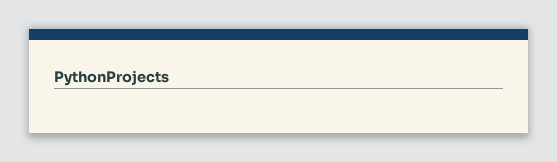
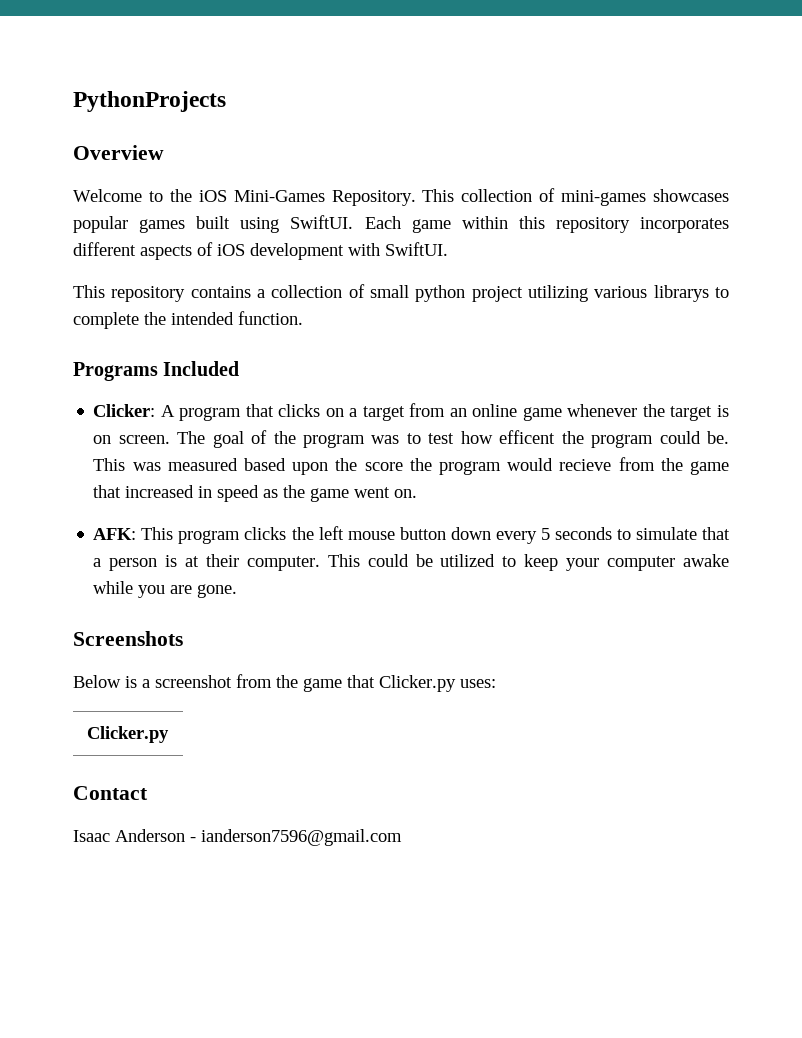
(169, 78) none -> [73,145,164,160] [73,188,729,206] [73,215,730,233] [73,242,448,260] [73,284,730,302] [73,311,303,329] [73,361,240,381] [93,403,729,421] [93,430,730,448] [93,457,729,475] [93,485,418,502] [93,526,730,544] [93,554,729,571] [93,581,238,598] [73,631,183,646] [73,674,496,692] [86,726,169,743] [73,786,148,800] [73,829,402,846] // Overview // Welcome to the iOS Mini-Games Repository. This collection of mini-games showcases popular games built using SwiftUI. Each game within this repository incorporates different aspects of iOS development with SwiftUI. // This repository contains a collection of small python project utilizing various librarys to complete the intended function. // Programs Included // Clicker: A program that clicks on a target from an online game whenever the target is on screen. The goal of the program was to test how efficent the program could be. This was measured based upon the score the program would recieve from the game that increased in speed as the game went on. // AFK: This program clicks the left mouse button down every 5 seconds to simulate that a person is at their computer. This could be utilized to keep your computer awake while you are gone. // Screenshots // Below is a screenshot from the game that Clicker.py uses: // Clicker.py // Contact // Isaac Anderson - ianderson7596@gmail.com

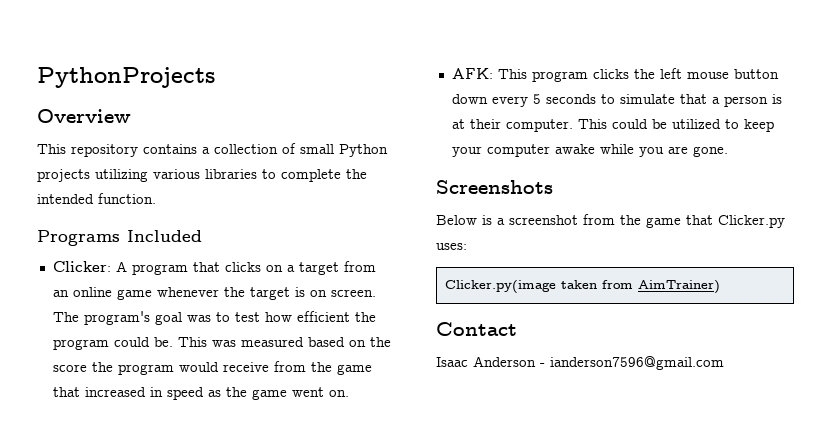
[73,188,729,206] [73,215,730,233] [73,242,448,260] // Welcome to the iOS Mini-Games Repository. This collection of mini-games showcases popular games built using SwiftUI. Each game within this repository incorporates different aspects of iOS development with SwiftUI. -> (131, 116) none
[415,285,523,302] python project -> [339,144,388,157] [37,169,90,182] Python projects
[653,285,709,302] librarys -> [205,169,257,179] libraries
[212,430,366,448] goal of the program -> [83,311,182,325] program's goal
[499,430,556,444] efficent -> [296,311,350,322] efficient
[292,462,329,475] upon -> [348,340,366,347] on
[559,459,612,471] recieve -> [222,362,269,372] receive
[86,726,169,743] Clicker.py -> [444,280,720,294] Clicker.py(image taken from AimTrainer)

